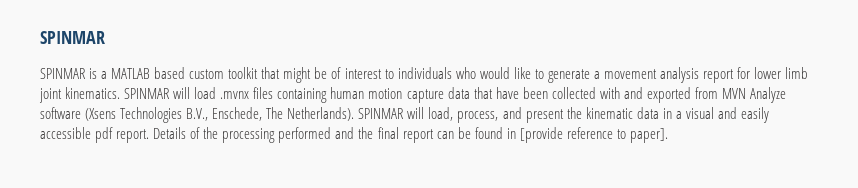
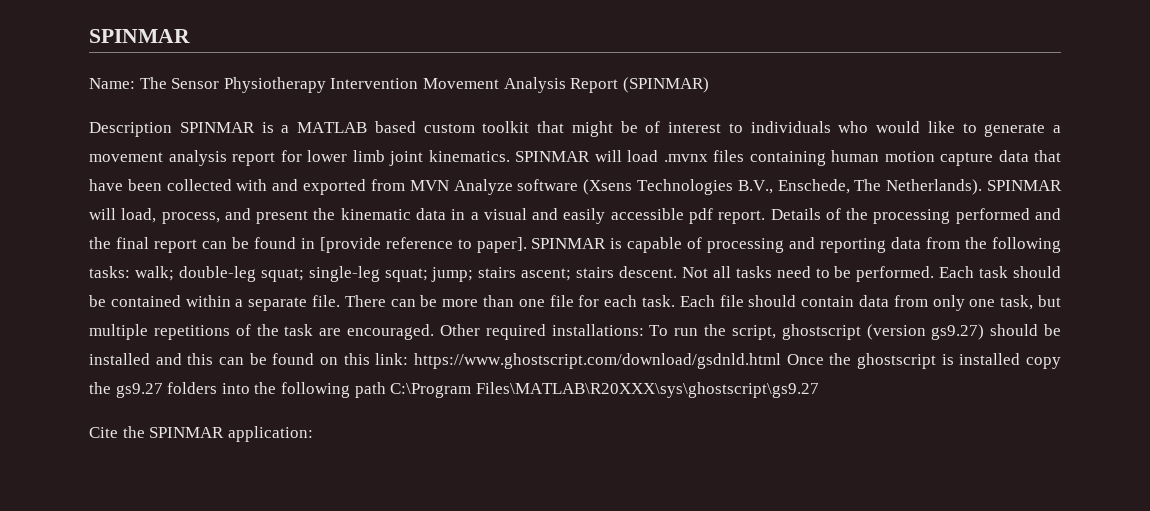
(105, 37) none -> [89,77,709,93] [89,122,172,137] Name: The Sensor Physiotherapy Intervention Movement Analysis Report (SPINMAR) // Description
(668, 135) none -> [531,237,1061,253] [89,266,1061,282] [89,295,1061,311] [89,324,1062,340] [89,353,1061,369] [89,382,819,398] [89,426,313,442] SPINMAR is capable of processing and reporting data from the following tasks: walk; double-leg squat; single-leg squat; jump; stairs ascent; stairs descent. Not all tasks need to be performed. Each task should be contained within a separate file. There can be more than one file for each task. Each file should contain data from only one task, but multiple repetitions of the task are encouraged. Other required installations: To run the script, ghostscript (version gs9.27) should be installed and this can be found on this link: https://www.ghostscript.com/download/gsdnld.html Once the ghostscript is installed copy the gs9.27 folders into the following path C:\Program Files\MATLAB\R20XXX\sys\ghostscript\gs9.27 // Cite the SPINMAR application:

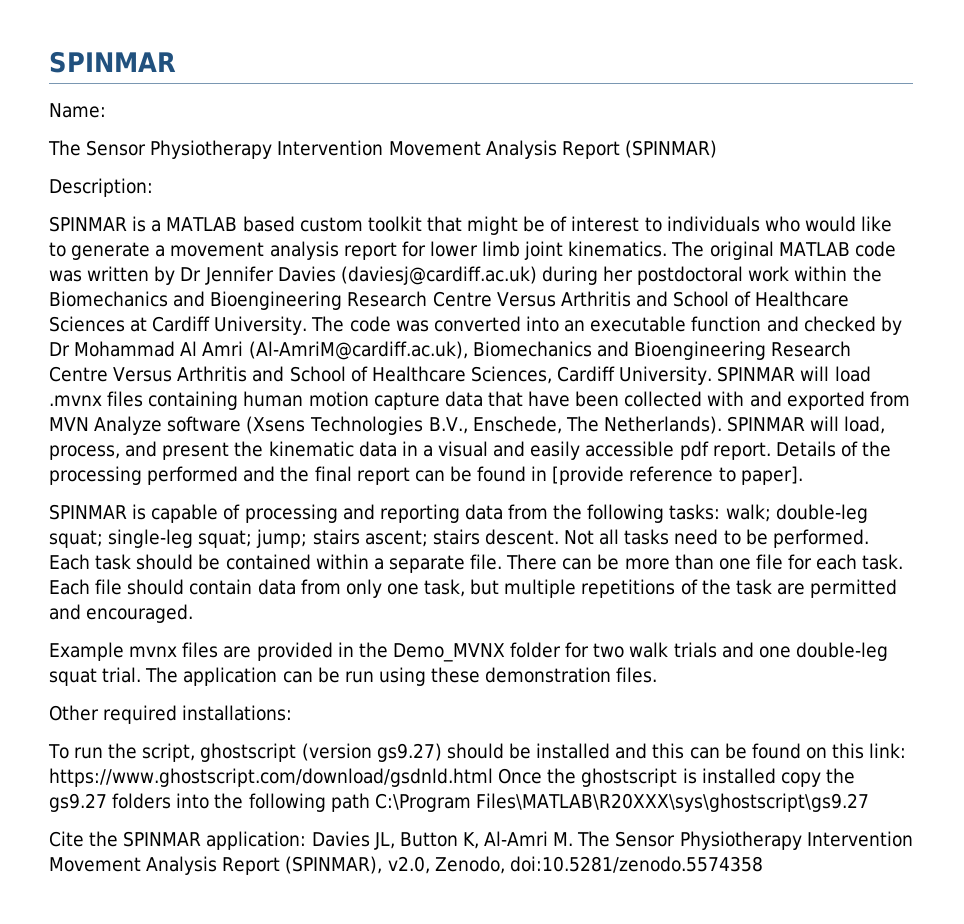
(135, 83) none -> (106, 110) //
[89,122,172,137] Description -> [49,178,153,197] Description: //
(510, 156) none -> [671,241,896,260] [49,266,882,285] [49,291,850,310] [49,316,902,335] [49,341,852,360] [49,366,713,385] The original MATLAB code was written by Dr Jennifer Davies (daviesj@cardiff.ac.uk) during her postdoctoral work within the Biomechanics and Bioengineering Research Centre Versus Arthritis and School of Healthcare Sciences at Cardiff University. The code was converted into an executable function and checked by Dr Mohammad Al Amri (Al-AmriM@cardiff.ac.uk), Biomechanics and Bioengineering Research Centre Versus Arthritis and School of Healthcare Sciences, Cardiff University.
(527, 245) none -> (803, 475) //
(342, 332) none -> [810,579,898,598] [49,604,81,620] permitted and
(434, 332) none -> [49,642,888,662] [49,667,658,686] // Example mvnx files are provided in the Demo_MVNX folder for two walk trials and one double-leg squat trial. The application can be run using these demonstration files. //
(644, 330) none -> (293, 713) //
(313, 434) none -> [311,831,913,850] [49,856,763,875] Davies JL, Button K, Al-Amri M. The Sensor Physiotherapy Intervention Movement Analysis Report (SPINMAR), v2.0, Zenodo, doi:10.5281/zenodo.5574358

